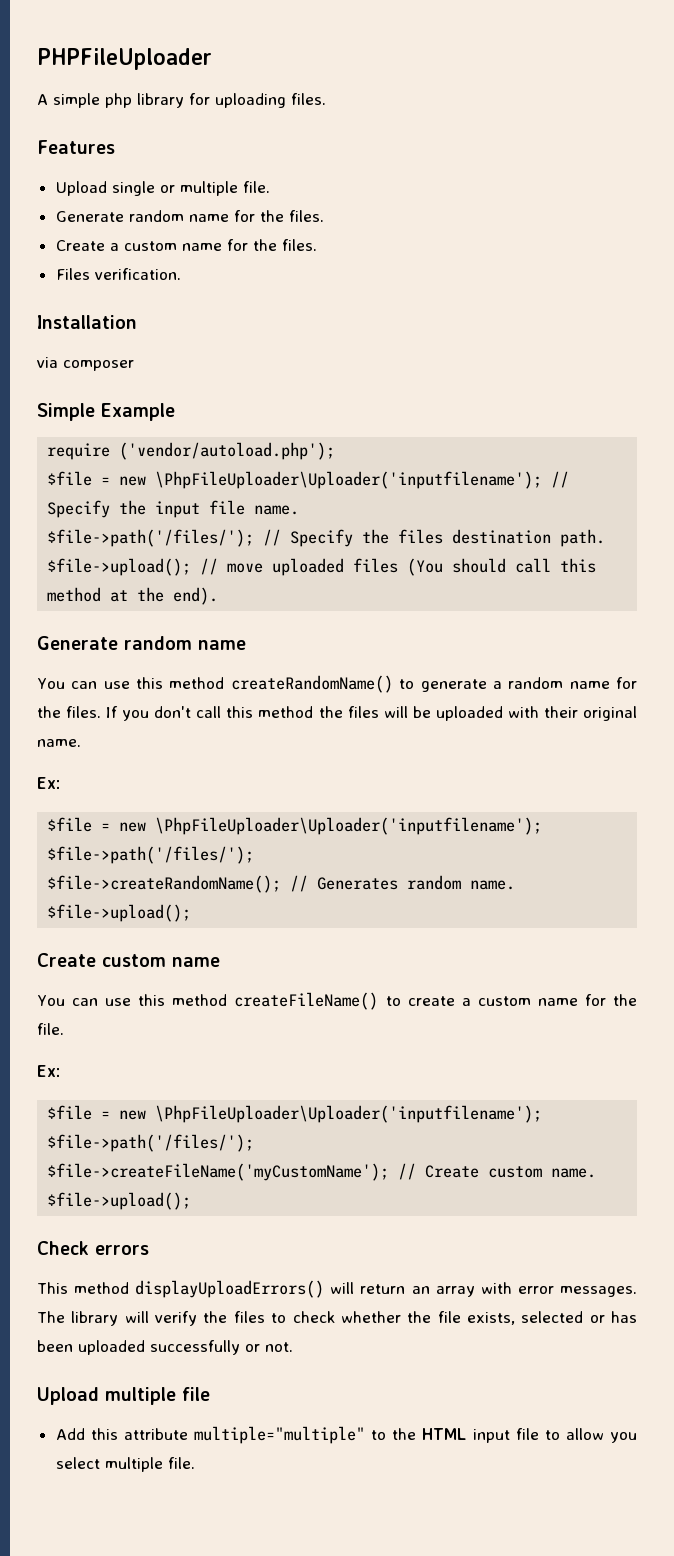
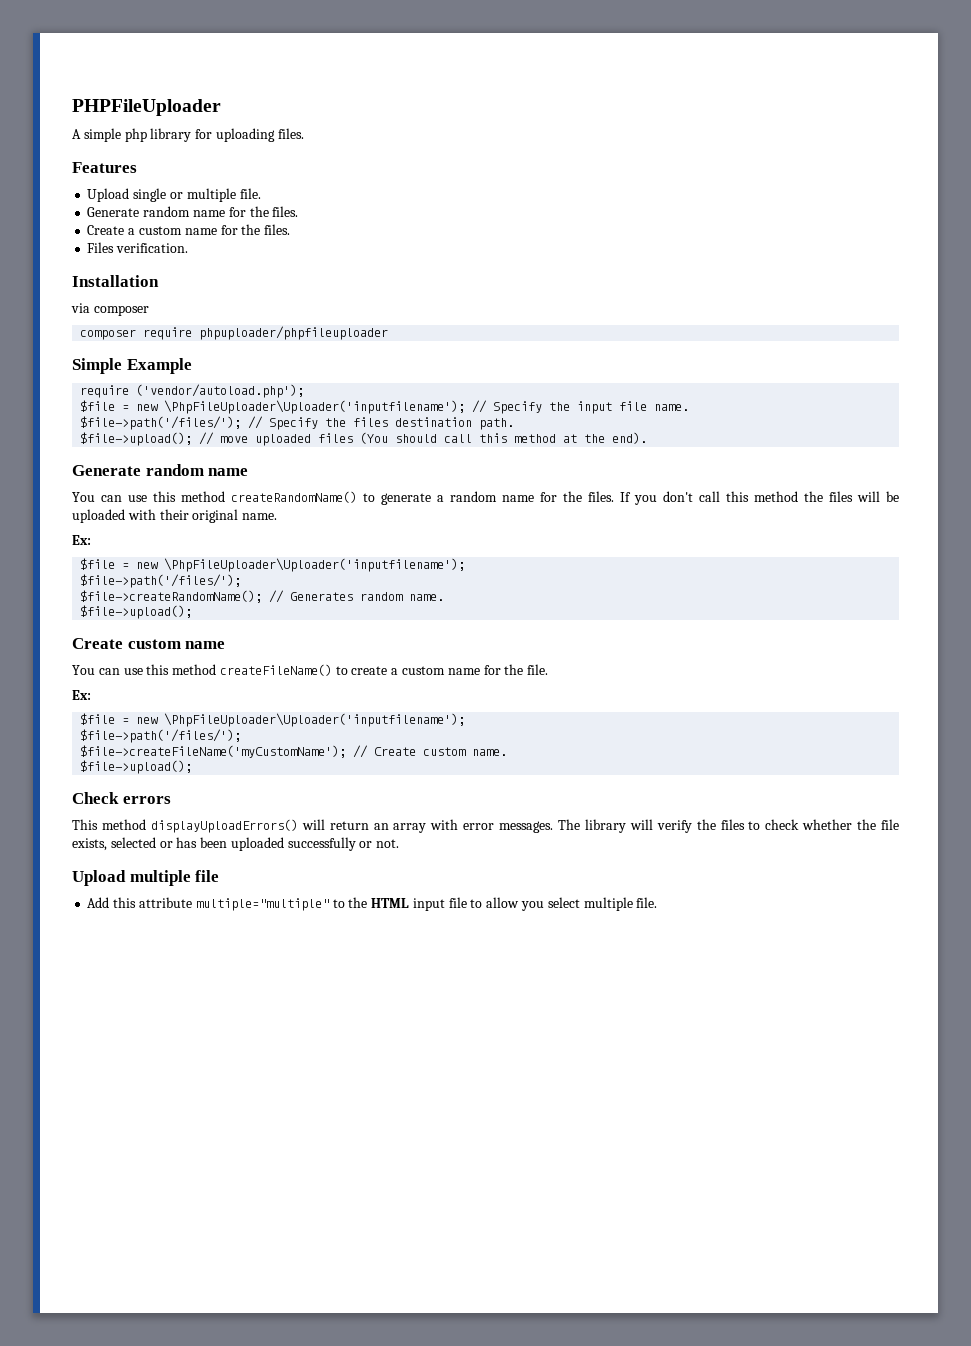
(134, 365) none -> [80,326,389,340] // composer require phpuploader/phpfileuploader

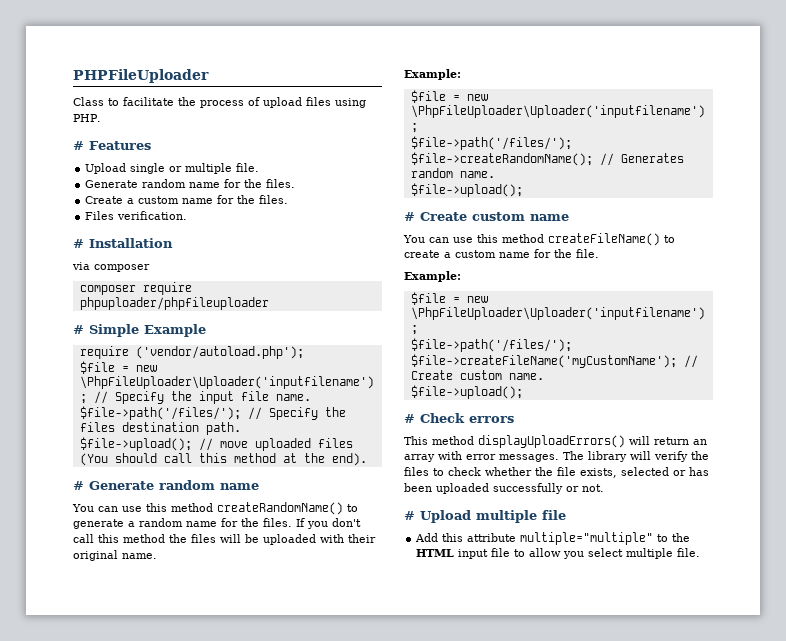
[72,128,304,142] A simple php library for uploading files. // -> [73,97,366,108] [73,114,101,122] [73,141,84,150] Class to facilitate the process of upload files using PHP. // #
(189, 248) none -> [73,239,84,248] #
(389, 333) none -> [73,325,84,334] #
(648, 438) none -> [73,481,84,490] #
[72,535,91,545] Ex: -> [404,69,461,80] Example:
(193, 612) none -> [404,212,415,221] #
[72,690,91,700] Ex: -> [404,271,461,282] Example:
(193, 767) none -> [404,414,415,423] #
(400, 843) none -> [404,511,415,520] #

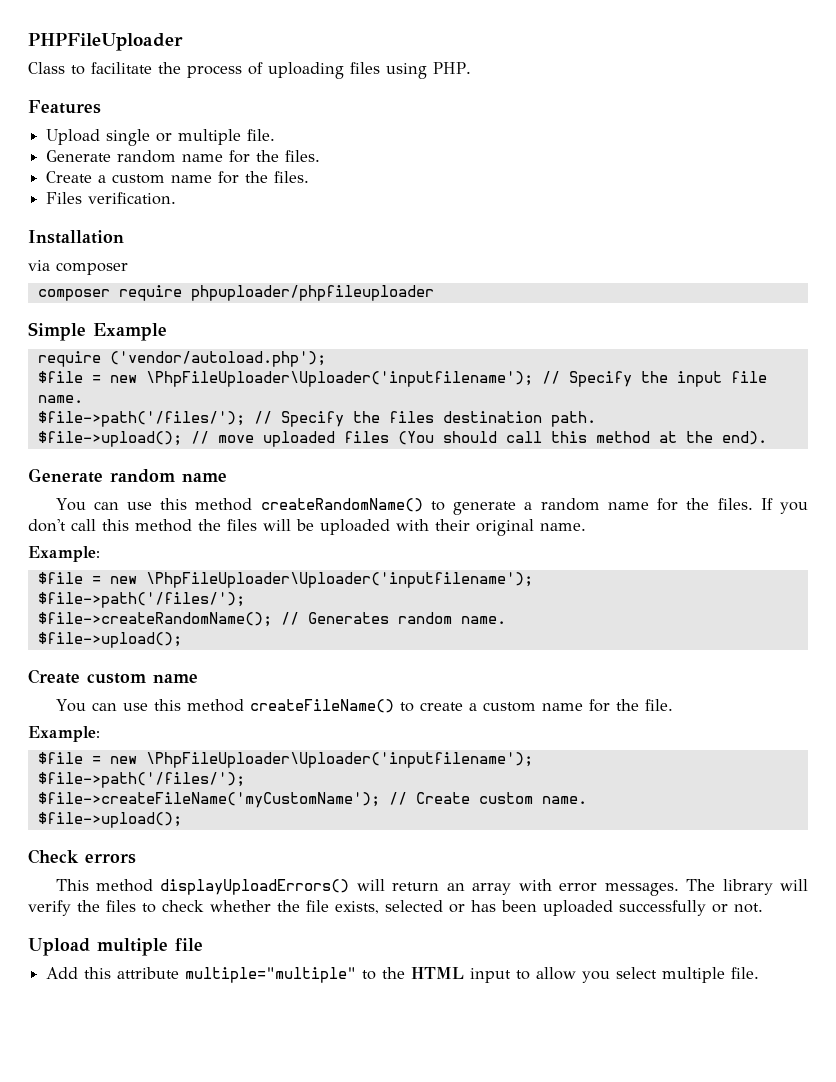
[263,97,302,108] upload -> [268,62,344,79] uploading
[73,141,84,150] # -> (471, 68) none
[73,239,84,248] # -> (177, 198) none
[73,325,84,334] # -> (434, 293) none
[73,481,84,490] # -> (767, 438) none
[404,212,415,221] # -> (182, 640) none
[404,414,415,423] # -> (182, 820) none
[404,511,415,520] # -> (763, 908) none
[491,548,511,557] file -> (512, 975) none

